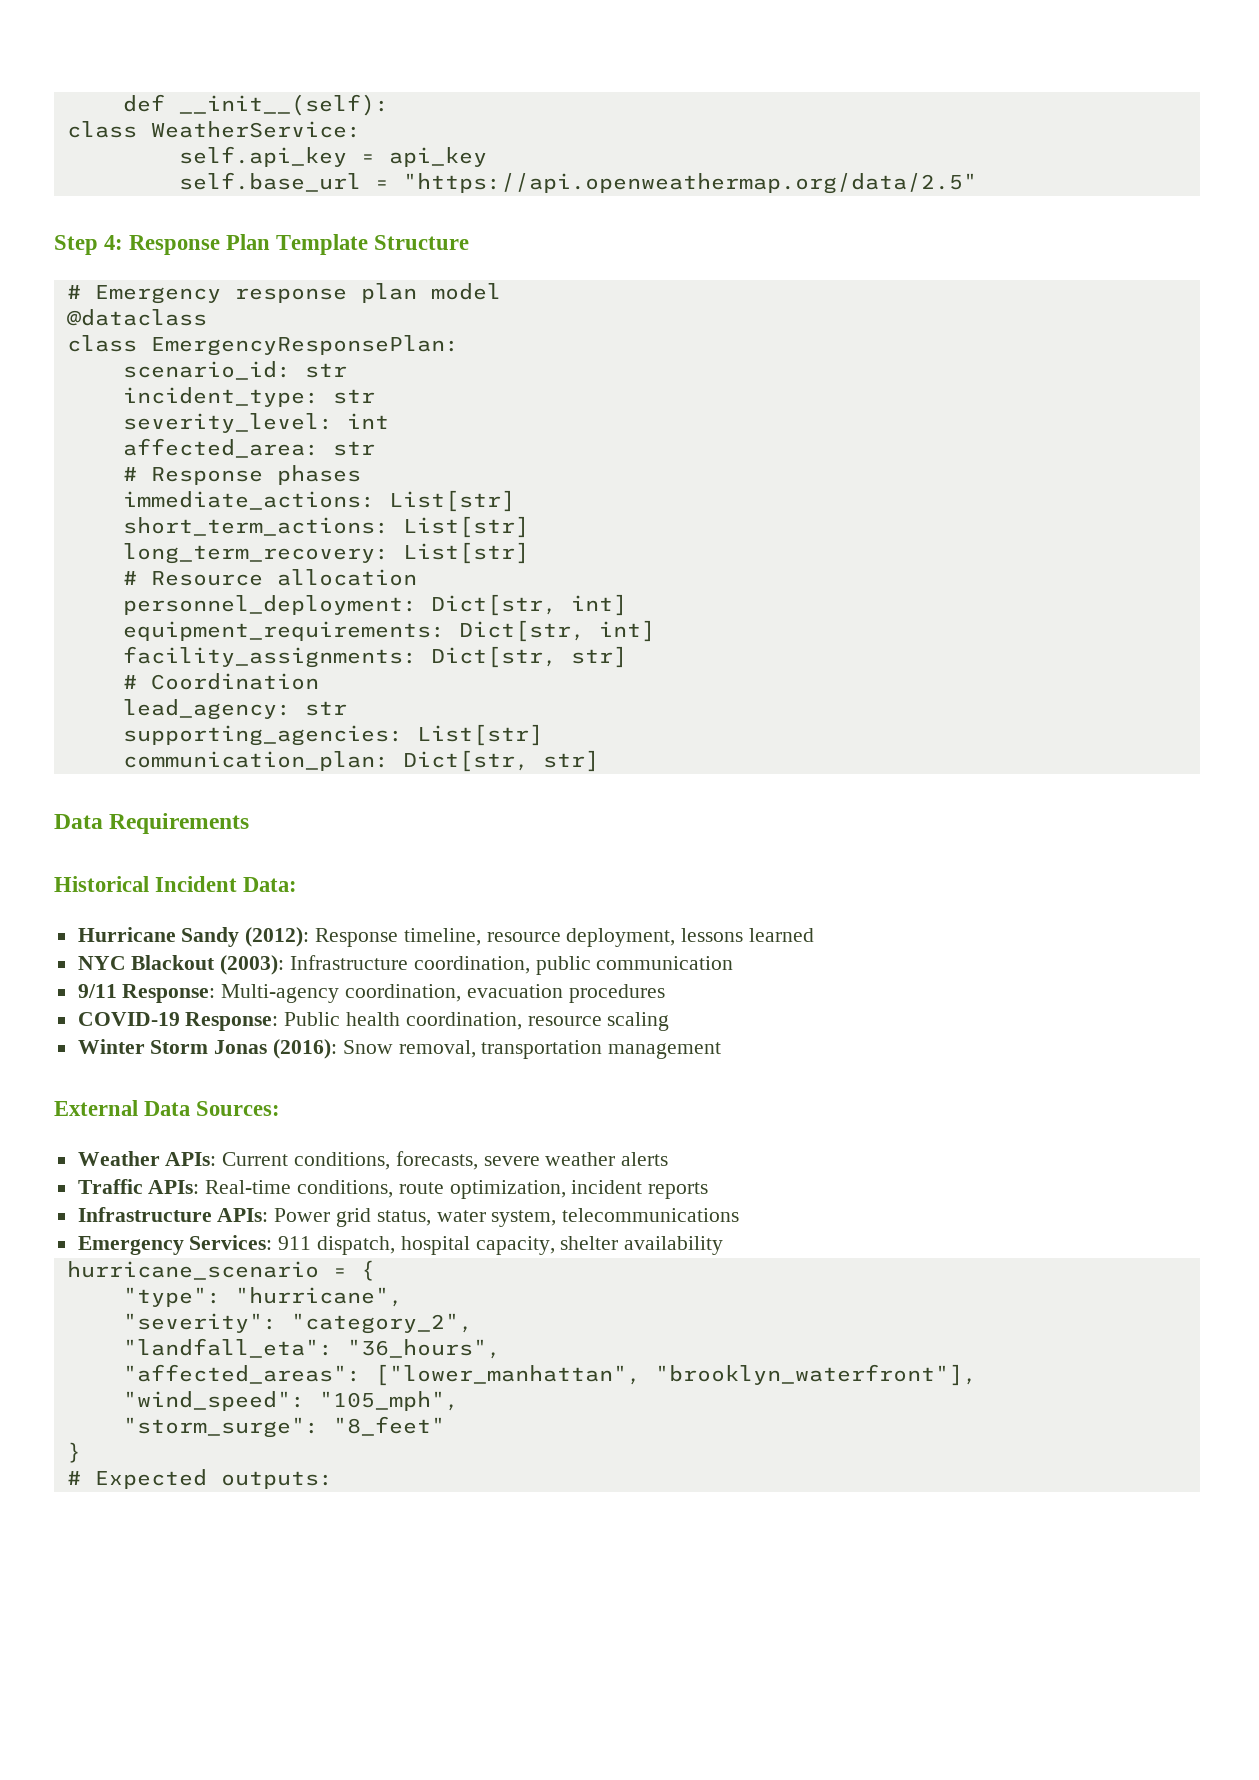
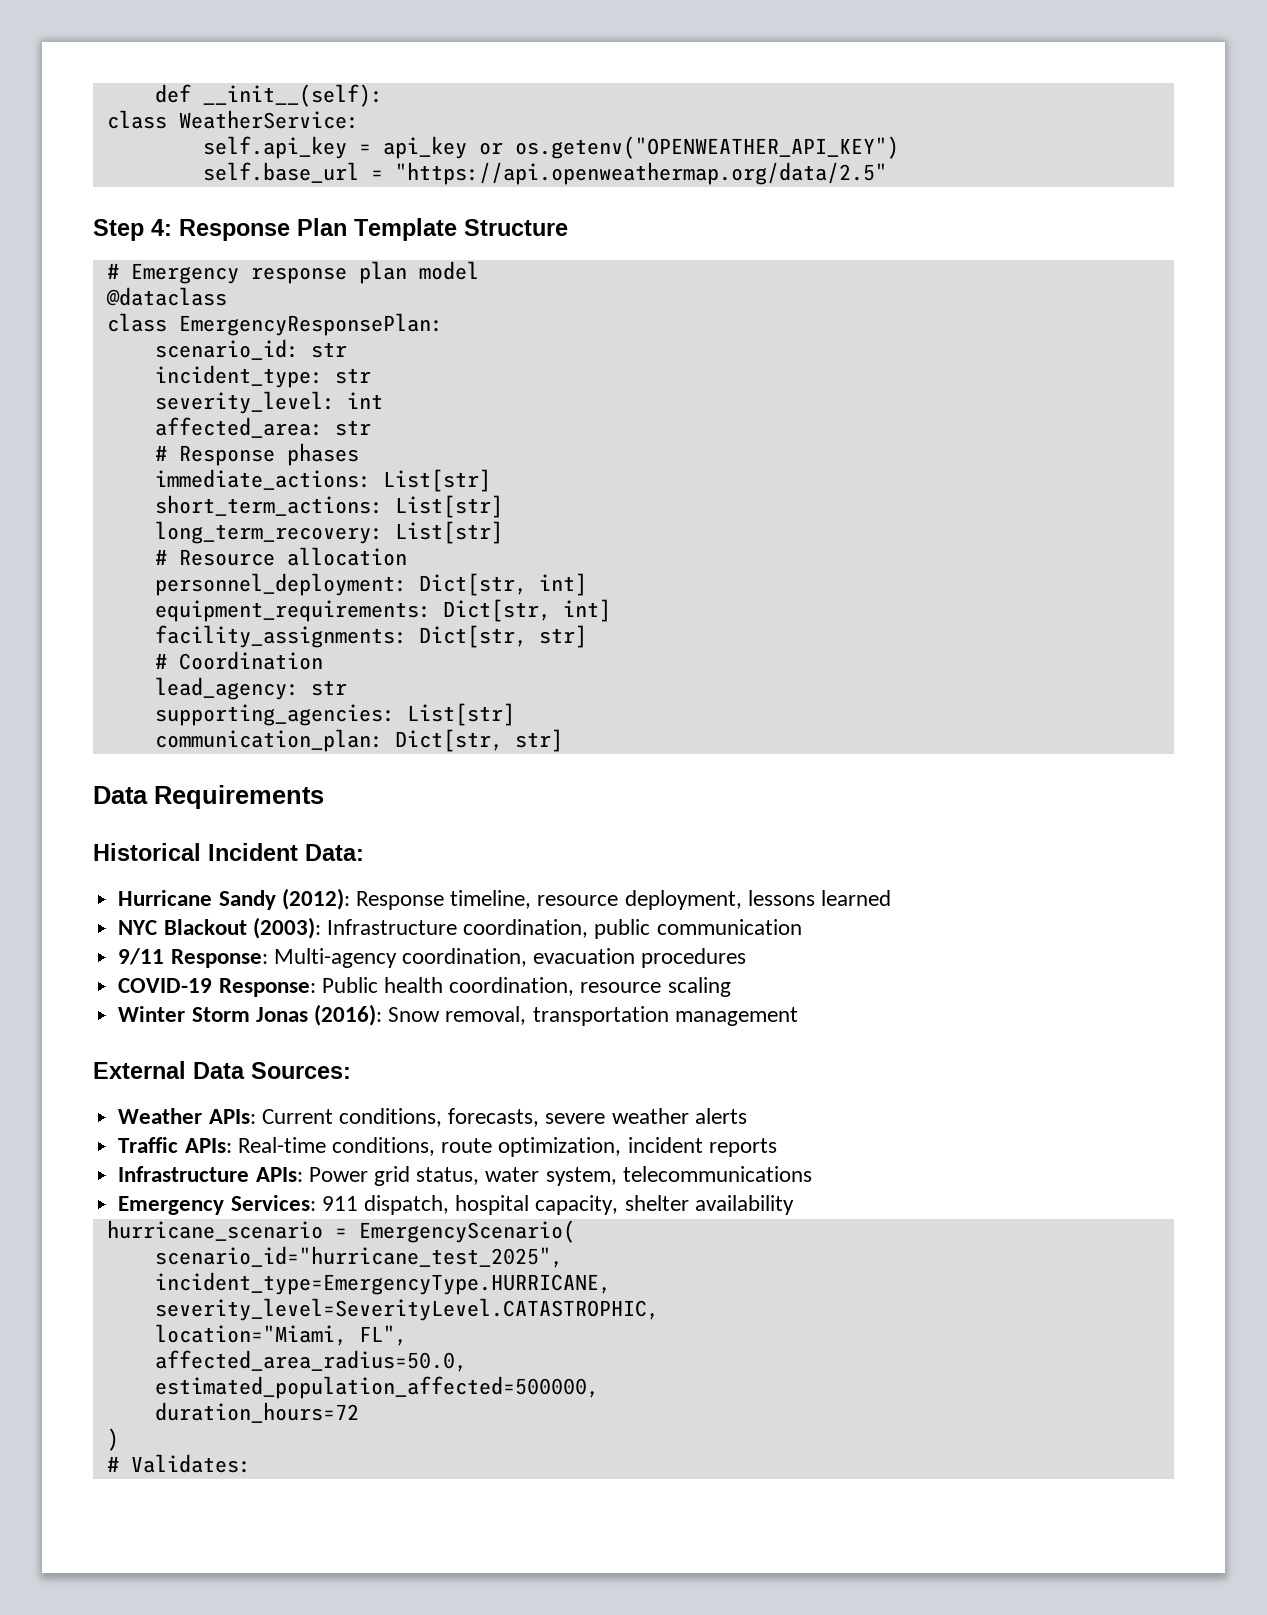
(487, 157) none -> [478,136,899,159] or os.getenv("OPENWEATHER_API_KEY")
[360,1260,375,1281] [122,1287,403,1307] [122,1313,473,1334] [122,1338,501,1359] [122,1364,977,1386] [122,1391,459,1411] [122,1416,445,1438] [66,1442,81,1463] [66,1469,333,1489] { // "type": "hurricane", // "severity": "category_2", // "landfall_eta": "36_hours", // "affected_areas": ["lower_manhattan", "brooklyn_waterfront"], // "wind_speed": "105_mph", // "storm_surge": "8_feet" // } // # Expected outputs: -> [358,1220,575,1243] [154,1246,563,1268] [154,1272,611,1295] [154,1298,659,1321] [154,1324,407,1346] [154,1350,467,1372] [154,1376,599,1399] [154,1402,359,1423] [106,1428,119,1451] [106,1454,251,1473] EmergencyScenario( // scenario_id="hurricane_test_2025", // incident_type=EmergencyType.HURRICANE, // severity_level=SeverityLevel.CATASTROPHIC, // location="Miami, FL", // affected_area_radius=50.0, // estimated_population_affected=500000, // duration_hours=72 // ) // # Validates:

